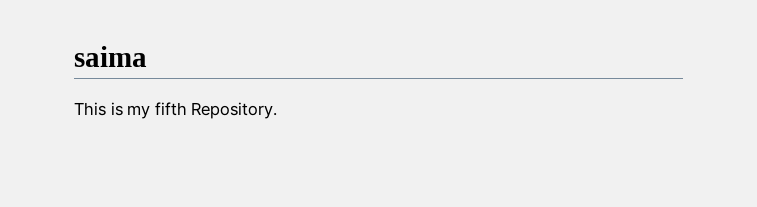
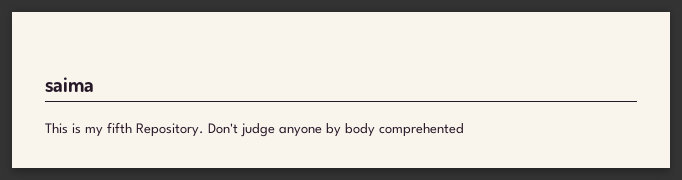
(278, 110) none -> [208,123,464,137] Don't judge anyone by body comprehented

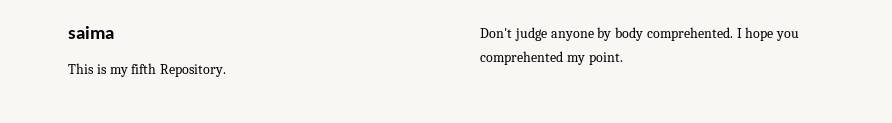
(204, 130) none -> (227, 70) //
[379,123,464,137] comprehented -> [646,27,800,41] [480,51,623,65] comprehented. I hope you comprehented my point.

